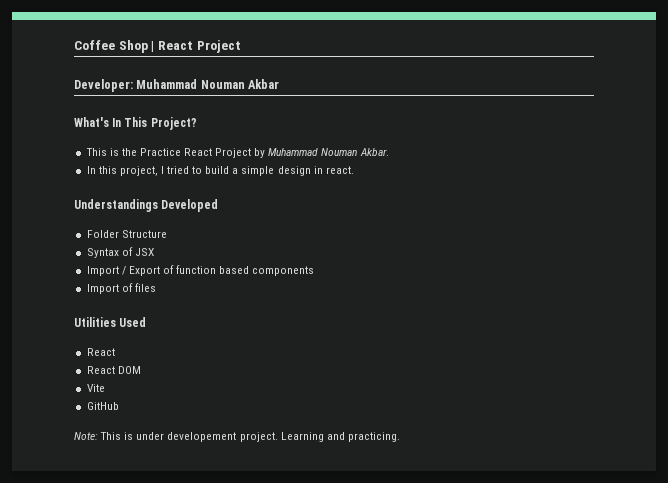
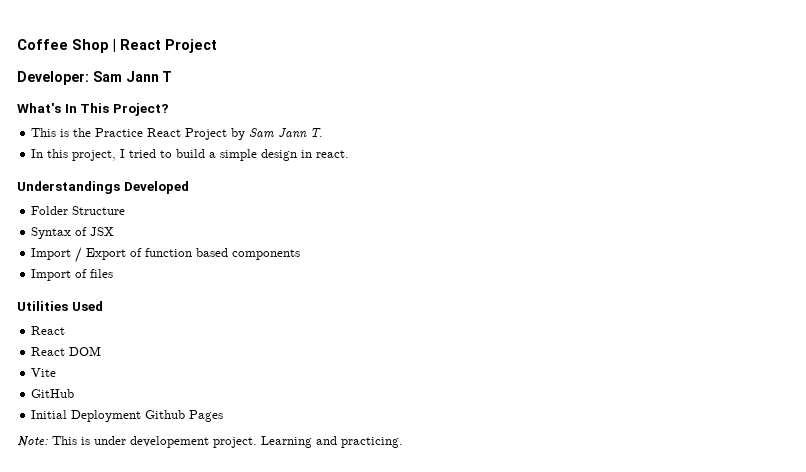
[136,79,280,89] Muhammad Nouman Akbar -> [92,71,173,82] Sam Jann T
[268,148,389,156] Muhammad Nouman Akbar. -> [249,128,324,138] Sam Jann T.
(119, 406) none -> [31,410,224,422] // Initial Deployment Github Pages

